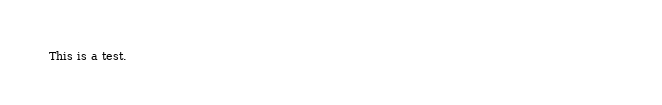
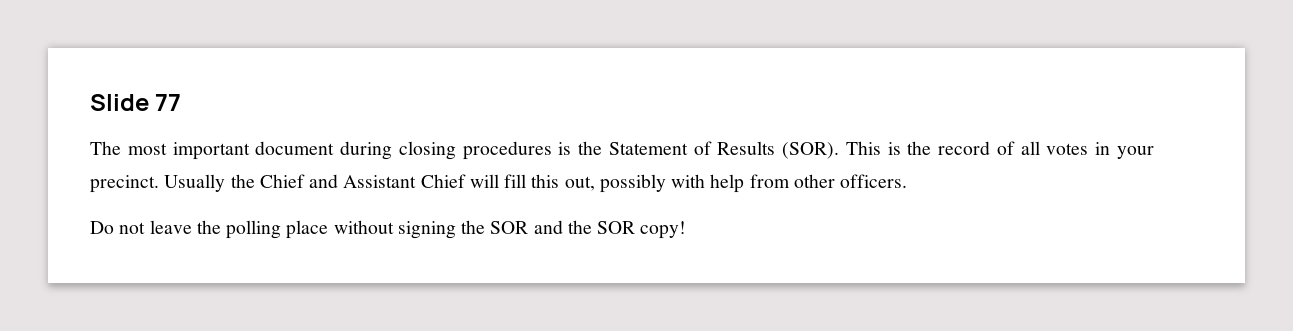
[49,51,127,60] This is a test. -> [90,94,182,111] [90,141,1155,160] [90,174,908,193] [90,220,687,239] Slide 77 // The most important document during closing procedures is the Statement of Results (SOR). This is the record of all votes in your precinct. Usually the Chief and Assistant Chief will fill this out, possibly with help from other officers. // Do not leave the polling place without signing the SOR and the SOR copy!

